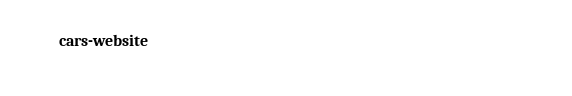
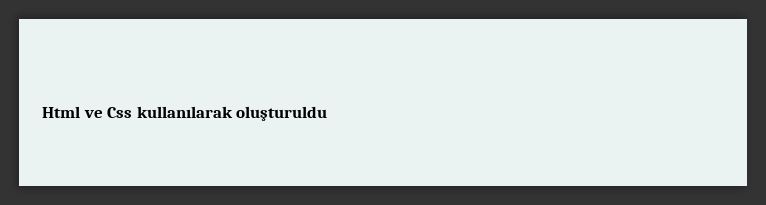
[59,34,148,46] cars-website -> [42,106,328,121] Html ve Css kullanılarak oluşturuldu

